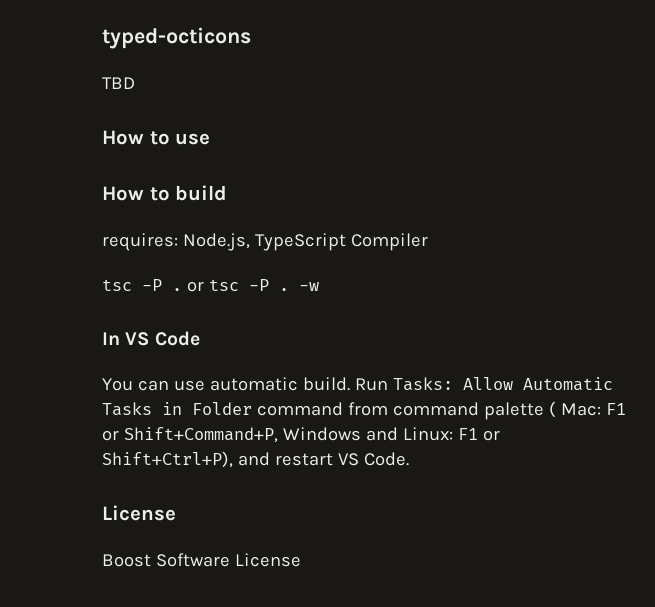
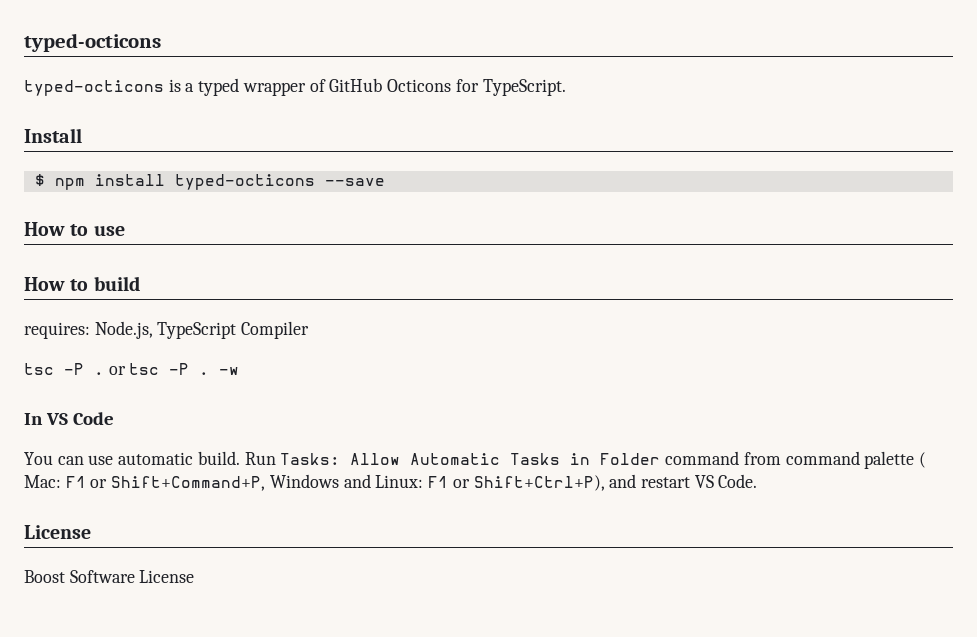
[102,77,135,89] TBD -> [24,78,566,96] [24,128,82,143] [34,174,385,190] typed-octicons is a typed wrapper of GitHub Octicons for TypeScript. // Install // $ npm install typed-octicons --save

